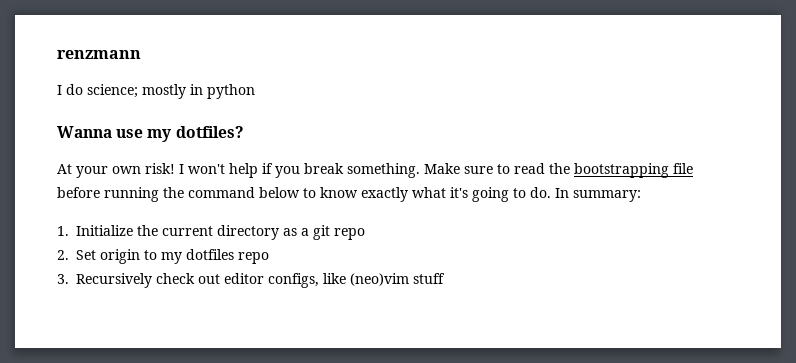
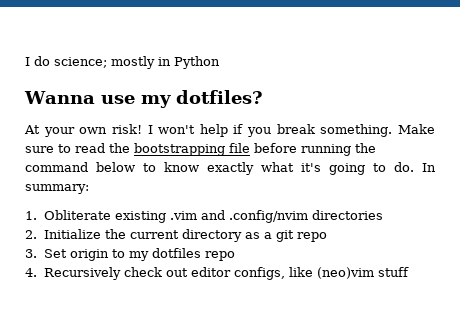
[57,50,141,59] renzmann // -> (25, 61) none
[207,84,255,99] python -> [174,56,220,69] Python
(69, 231) none -> [43,210,383,223] [25,230,37,239] Obliterate existing .vim and .config/nvim directories // 2.
[57,250,69,260] 2. -> [25,249,37,258] 3.
[57,274,69,284] 3. -> [25,268,37,277] 4.

